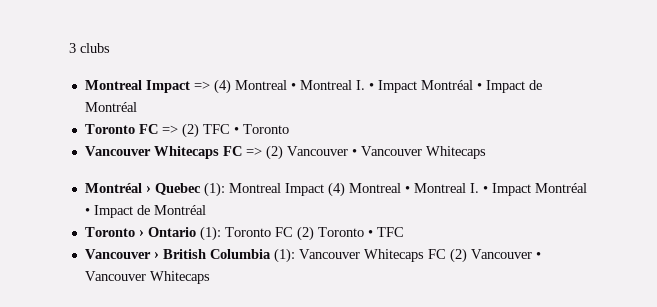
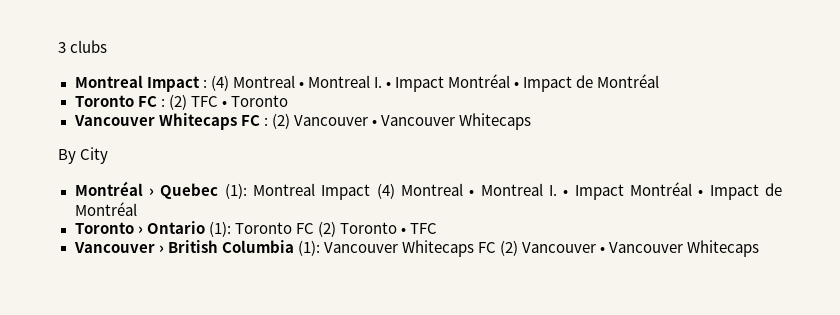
[193,81,210,90] => -> [202,79,207,88] :
[161,125,178,134] => -> [160,98,165,107] :
[245,145,486,160] => (2) Vancouver • Vancouver Whitecaps -> [263,113,531,130] [58,147,109,164] : (2) Vancouver • Vancouver Whitecaps // By City

